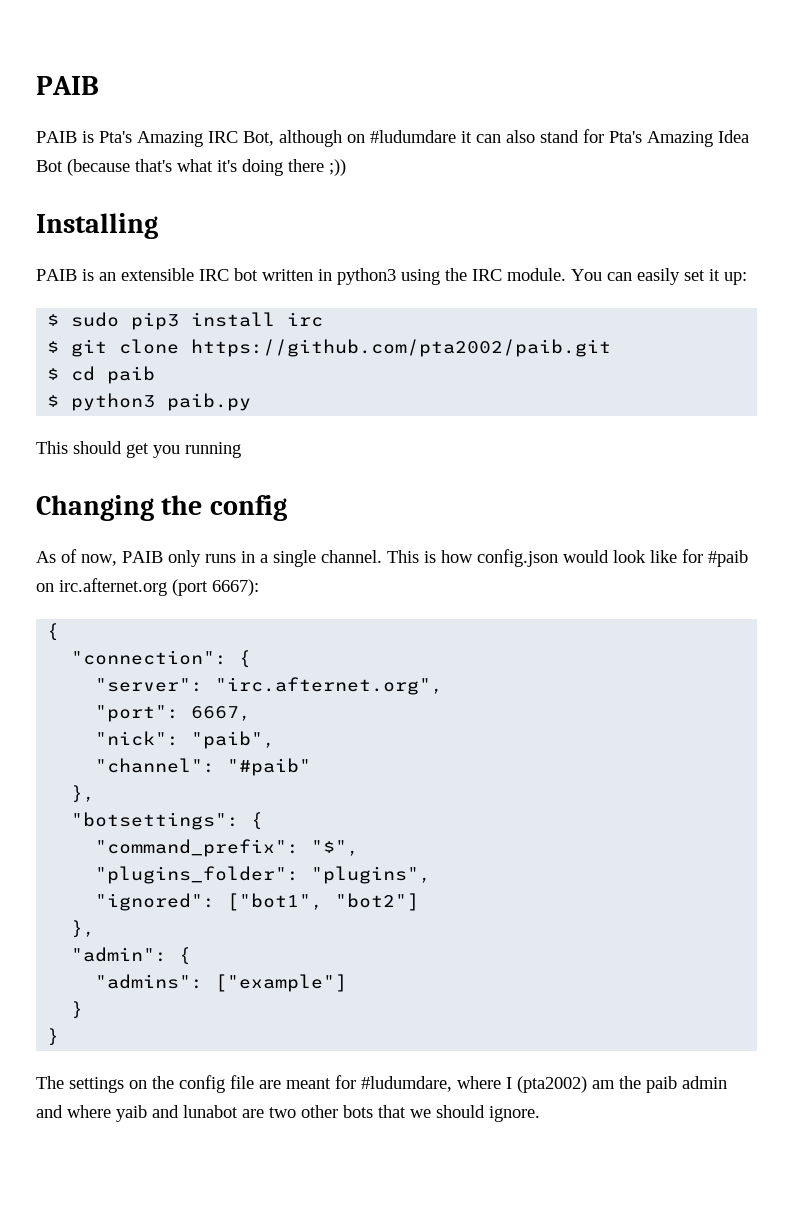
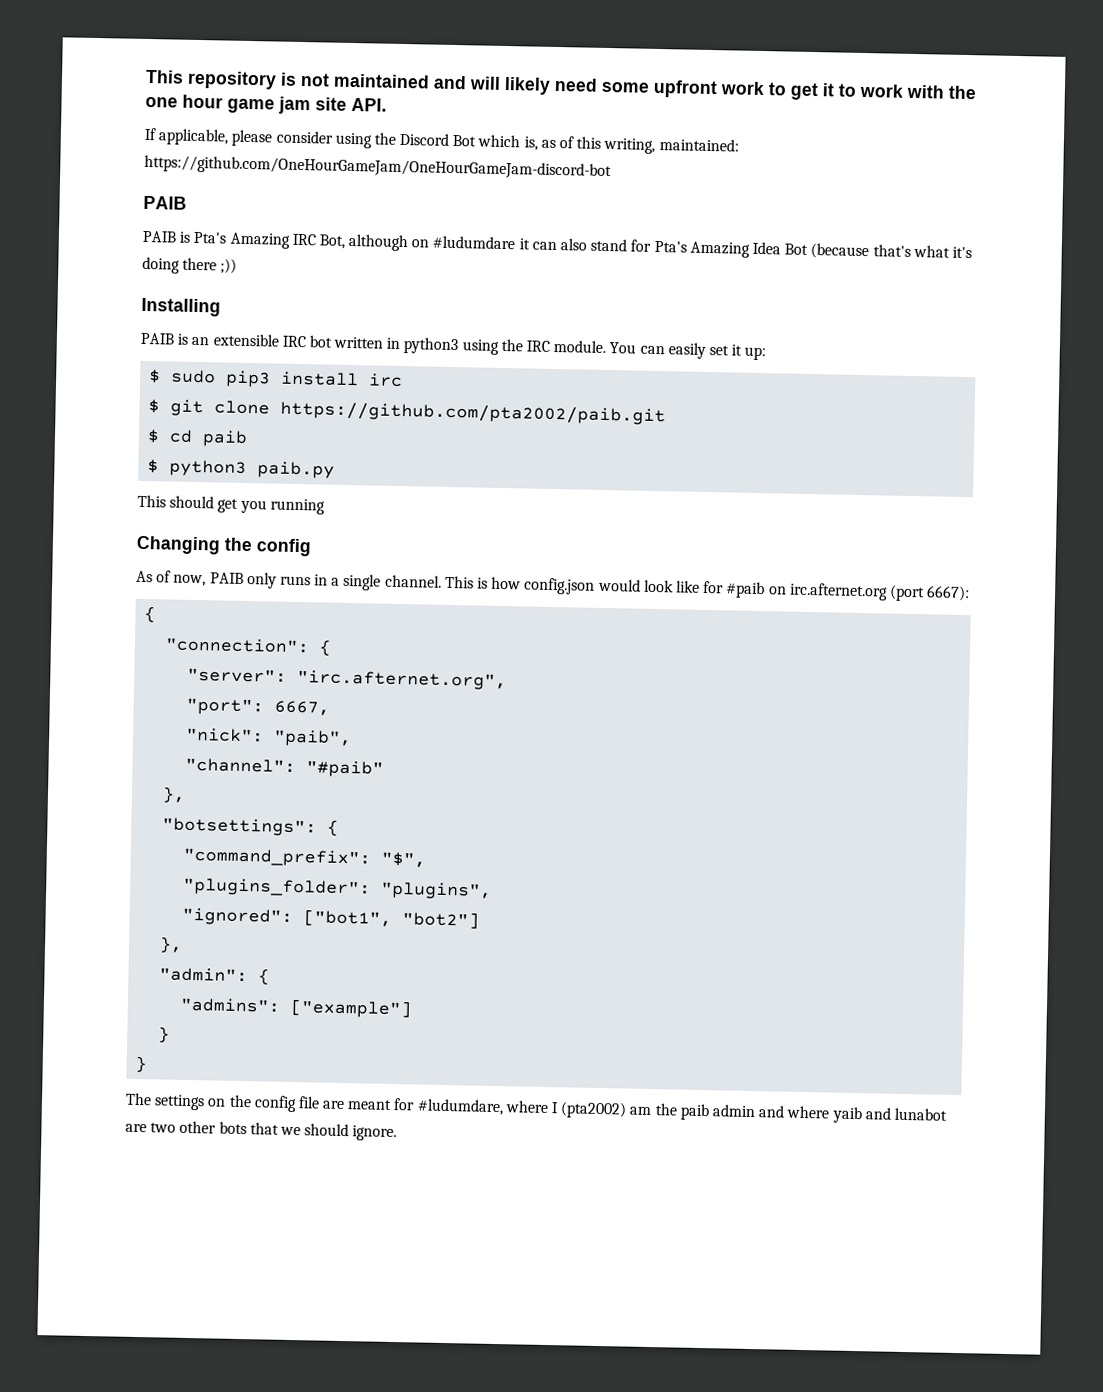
(36, 85) none -> [145,69,977,101] [145,94,387,115] [144,127,739,154] [144,154,612,181] This repository is not maintained and will likely need some upfront work to get it to work with the one hour game jam site API. // If applicable, please consider using the Discord Bot which is, as of this writing, maintained: https://github.com/OneHourGameJam/OneHourGameJam-discord-bot //

